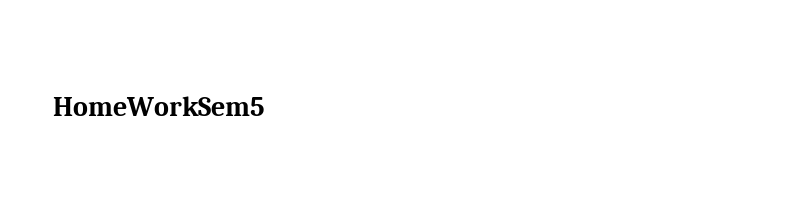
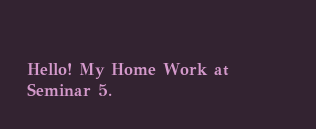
[53,96,265,116] HomeWorkSem5 -> [27,63,229,79] [27,83,112,96] Hello! My Home Work at Seminar 5.

